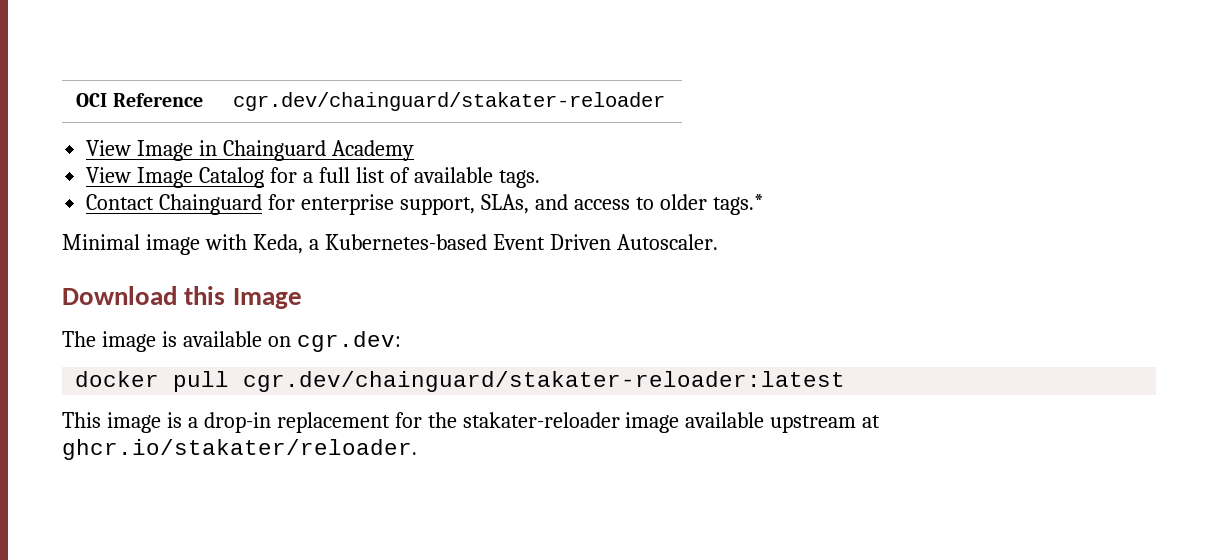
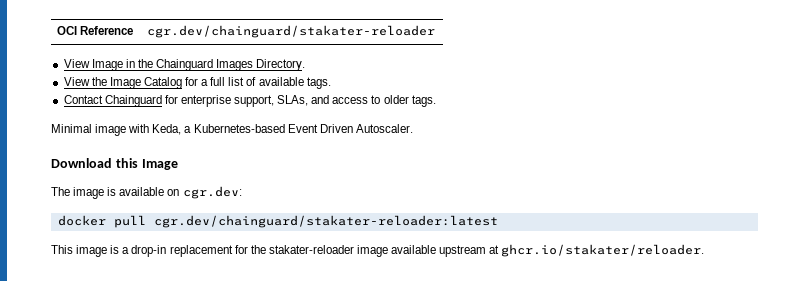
[223,140,414,161] [86,167,132,183] Chainguard Academy // View -> [137,59,306,71] [63,77,107,86] the Chainguard Images Directory. // View the
[712,194,763,215] tags.* -> [411,95,436,107] tags.

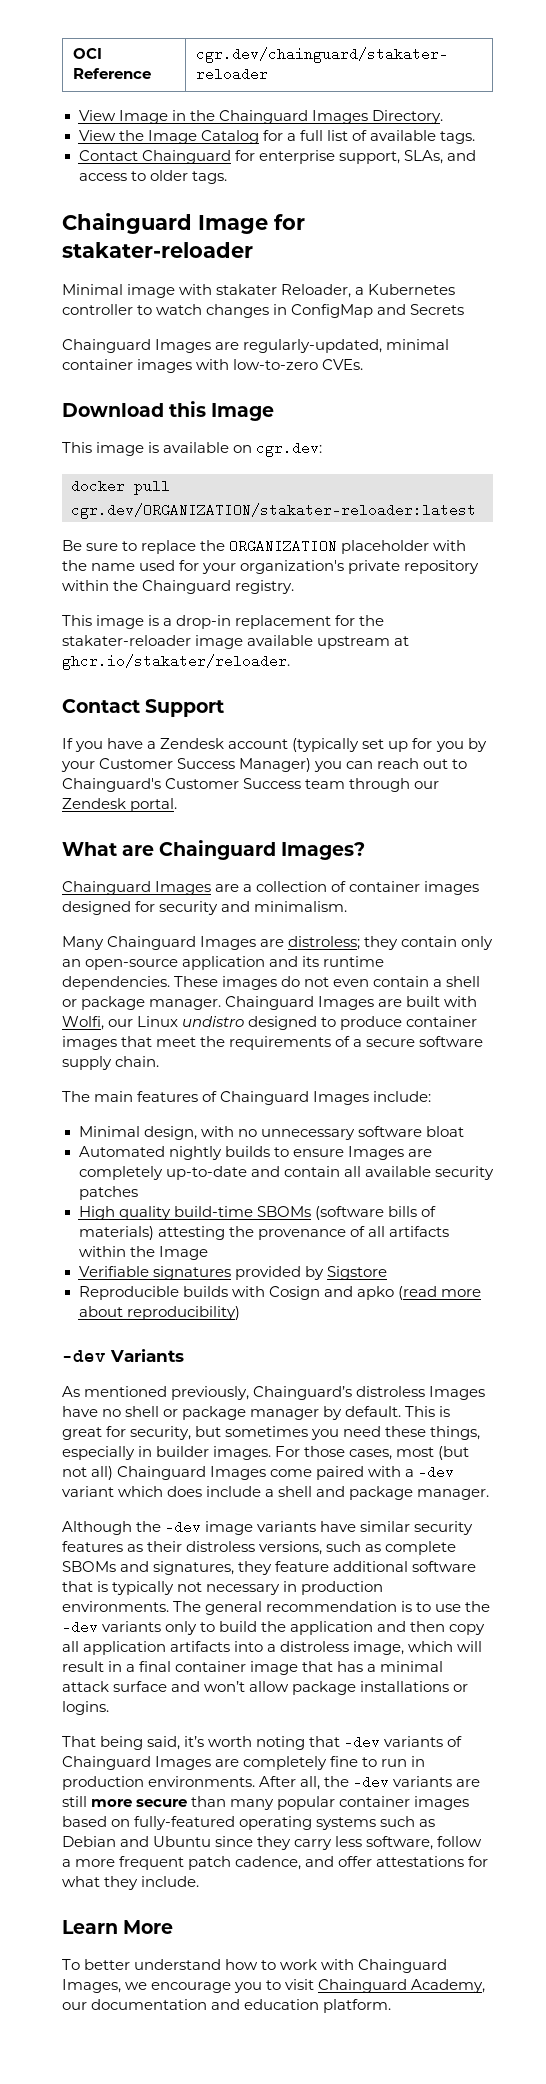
(436, 101) none -> [62,213,305,234] [62,242,253,258] // Chainguard Image for stakater-reloader
[152,124,413,135] Keda, a Kubernetes-based Event Driven Autoscaler. -> [216,284,456,298] [62,304,465,318] [62,339,450,353] [62,359,364,373] stakater Reloader, a Kubernetes controller to watch changes in ConfigMap and Secrets // Chainguard Images are regularly-updated, minimal container images with low-to-zero CVEs.
[51,187,70,196] The -> [62,442,92,453] This
[153,215,498,228] cgr.dev/chainguard/stakater-reloader:latest -> [71,503,476,519] [62,539,467,554] [62,560,480,574] [62,580,295,594] cgr.dev/ORGANIZATION/stakater-reloader:latest // Be sure to replace the ORGANIZATION placeholder with the name used for your organization's private repository within the Chainguard registry.
(705, 250) none -> [62,699,225,717] [62,738,487,752] [61,758,468,772] [62,778,440,792] [62,798,178,812] [62,840,366,860] [62,881,480,895] [62,901,348,915] [62,936,494,950] [62,956,385,970] [62,976,481,990] [62,996,478,1010] [62,1016,478,1030] [62,1036,484,1050] [62,1056,160,1070] [62,1091,432,1105] [78,1126,464,1140] [78,1146,432,1160] [78,1166,494,1180] [78,1186,138,1200] [78,1206,436,1220] [78,1226,449,1240] [78,1246,208,1260] [78,1266,387,1280] [78,1286,481,1300] [78,1306,240,1320] [62,1349,184,1362] [62,1386,486,1400] [62,1406,451,1420] [62,1426,481,1440] [62,1446,470,1460] [62,1465,455,1480] [62,1486,490,1500] [62,1520,474,1535] [62,1541,457,1555] [62,1561,477,1575] [62,1581,384,1595] [62,1601,491,1615] [62,1620,486,1635] [62,1641,483,1655] [62,1661,444,1675] [62,1681,469,1695] [62,1701,109,1715] [62,1735,463,1750] [62,1756,426,1770] [62,1775,481,1790] [62,1796,470,1810] [62,1816,436,1830] [62,1836,483,1850] [62,1856,489,1870] [62,1876,200,1890] [62,1920,174,1934] [62,1959,448,1973] [62,1979,486,1993] [62,1999,392,2013] // Contact Support // If you have a Zendesk account (typically set up for you by your Customer Success Manager) you can reach out to Chainguard's Customer Success team through our Zendesk portal. // What are Chainguard Images? // Chainguard Images are a collection of container images designed for security and minimalism. // Many Chainguard Images are distroless; they contain only an open-source application and its runtime dependencies. These images do not even contain a shell or package manager. Chainguard Images are built with Wolfi, our Linux undistro designed to produce container images that meet the requirements of a secure software supply chain. // The main features of Chainguard Images include: // Minimal design, with no unnecessary software bloat // Automated nightly builds to ensure Images are completely up-to-date and contain all available security patches // High quality build-time SBOMs (software bills of materials) attesting the provenance of all artifacts within the Image // Verifiable signatures provided by Sigstore // Reproducible builds with Cosign and apko (read more about reproducibility) // -dev Variants // As mentioned previously, Chainguard’s distroless Images have no shell or package manager by default. This is great for security, but sometimes you need these things, especially in builder images. For those cases, most (but not all) Chainguard Images come paired with a -dev variant which does include a shell and package manager. // Although the -dev image variants have similar security features as their distroless versions, such as complete SBOMs and signatures, they feature additional software that is typically not necessary in production environments. The general recommendation is to use the -dev variants only to build the application and then copy all application artifacts into a distroless image, which will result in a final container image that has a minimal attack surface and won’t allow package installations or logins. // That being said, it’s worth noting that -dev variants of Chainguard Images are completely fine to run in production environments. After all, the -dev variants are still more secure than many popular container images based on fully-featured operating systems such as Debian and Ubuntu since they carry less software, follow a more frequent patch cadence, and offer attestations for what they include. // Learn More // To better understand how to work with Chainguard Images, we encourage you to visit Chainguard Academy, our documentation and education platform.

